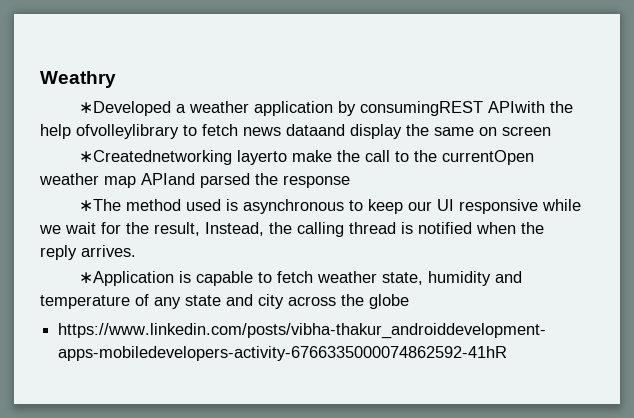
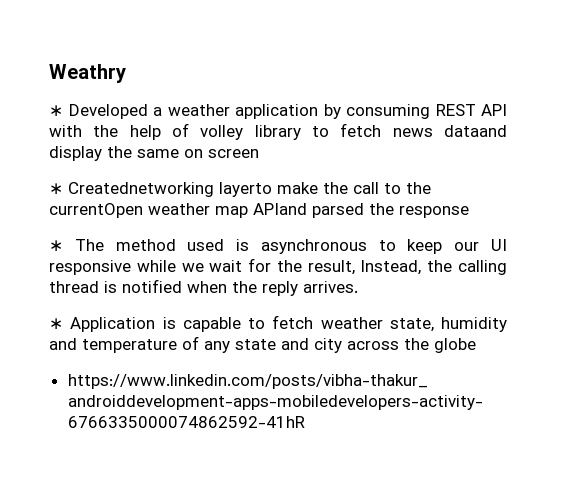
[79,101,172,116] ∗Developed -> [49,104,148,119] ∗ Developed
[360,101,574,116] [40,124,179,139] consumingREST APIwith the help ofvolleylibrary -> [346,104,507,119] [49,123,301,140] consuming REST API with the help of volley library
[79,150,233,165] ∗Creatednetworking -> [49,182,214,197] ∗ Creatednetworking
[79,199,122,211] ∗The -> [49,239,104,251] ∗ The
[79,271,175,286] ∗Application -> [49,317,156,332] ∗ Application

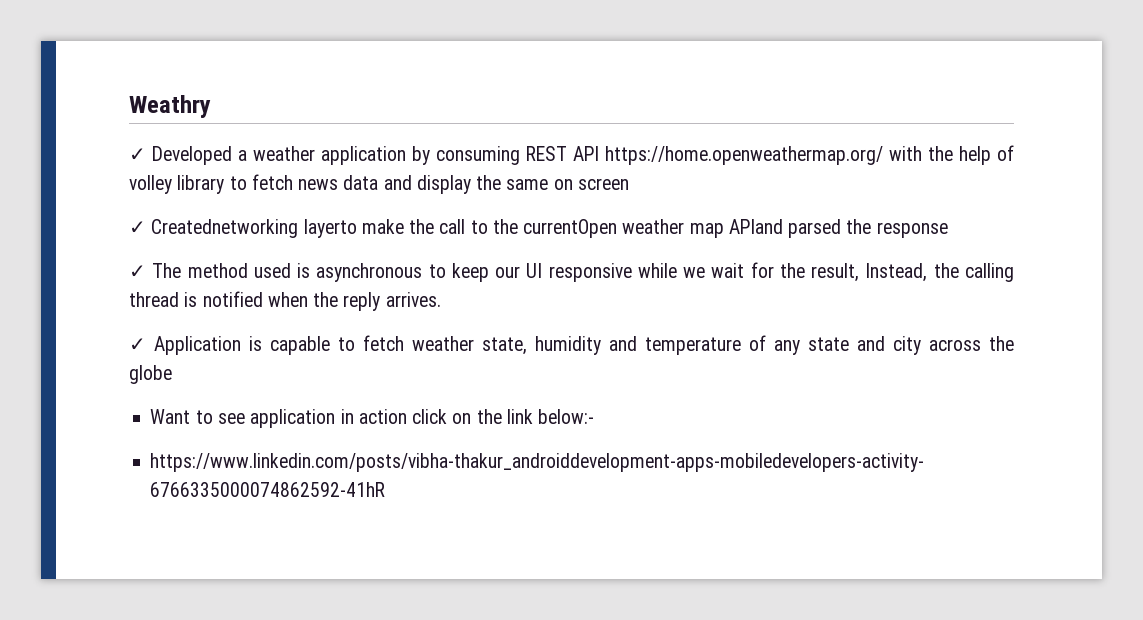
[49,105,63,116] ∗ -> [129,148,146,161] ✓
(507, 110) none -> [605,146,883,165] https://home.openweathermap.org/
[443,125,507,137] dataand -> [343,175,412,190] data and
[49,183,63,194] ∗ -> [129,221,146,234] ✓
[49,240,63,251] ∗ -> [129,265,146,278] ✓
[49,318,63,329] ∗ -> [129,338,146,351] ✓
(476, 345) none -> [150,409,595,428] // Want to see application in action click on the link below:-

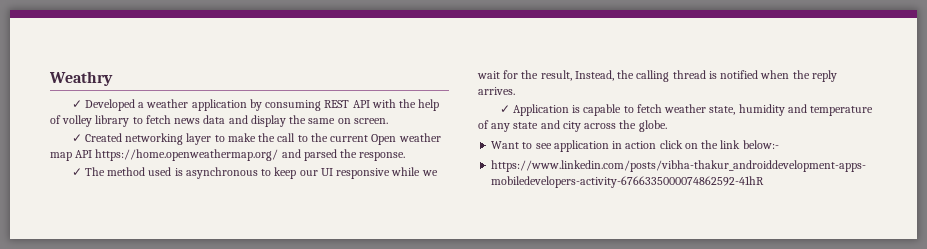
[605,146,883,165] https://home.openweathermap.org/ -> (370, 104) none
[577,178,629,190] [129,219,357,238] screen // ✓ Creatednetworking layerto -> [353,118,388,124] [71,133,225,145] screen. // ✓ Created networking layer to
[523,219,783,238] currentOpen weather map APIand -> [330,133,441,145] [50,149,301,161] current Open weather map API https://home.openweathermap.org/ and
[876,222,948,238] response -> [359,152,406,161] response.
[129,365,172,384] globe -> [638,120,667,132] globe.

